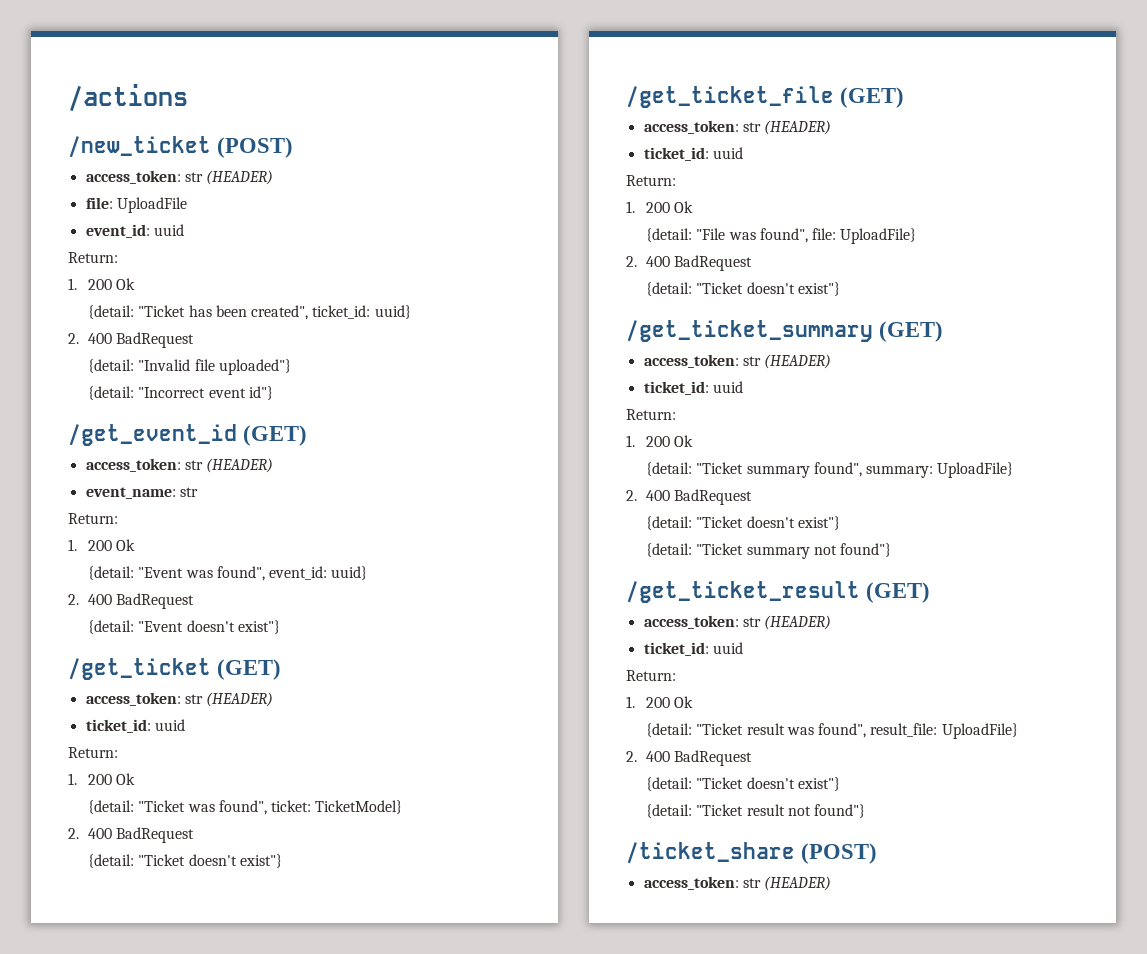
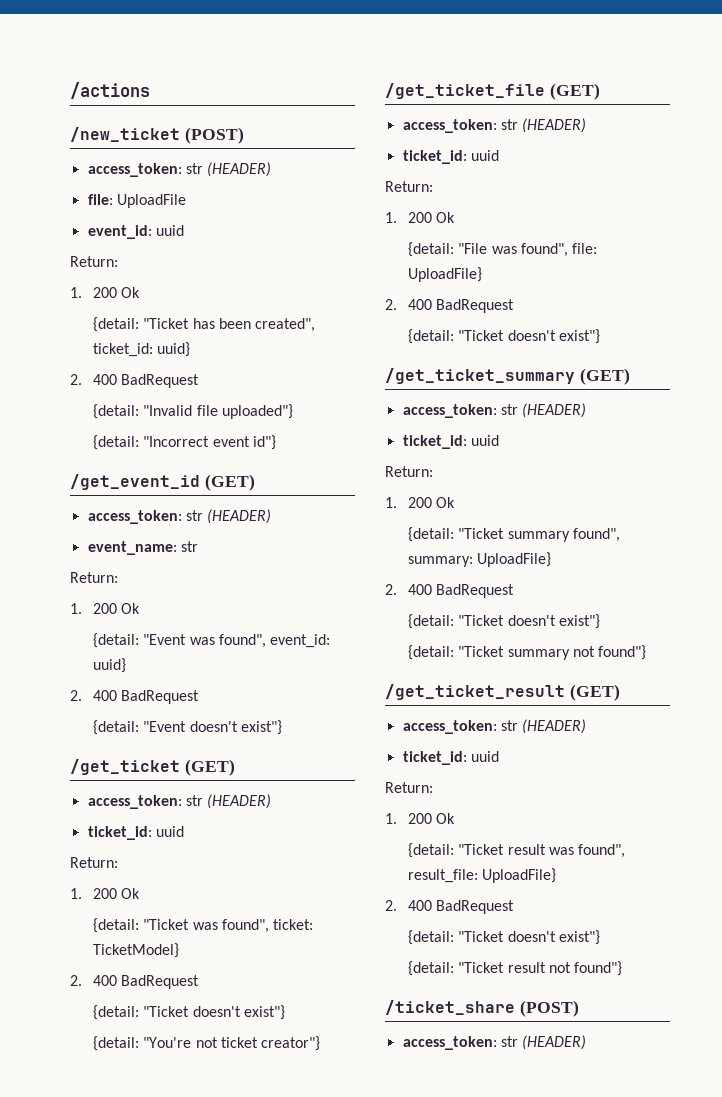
(282, 861) none -> [93,1036,321,1051] // {detail: "You're not ticket creator"}

